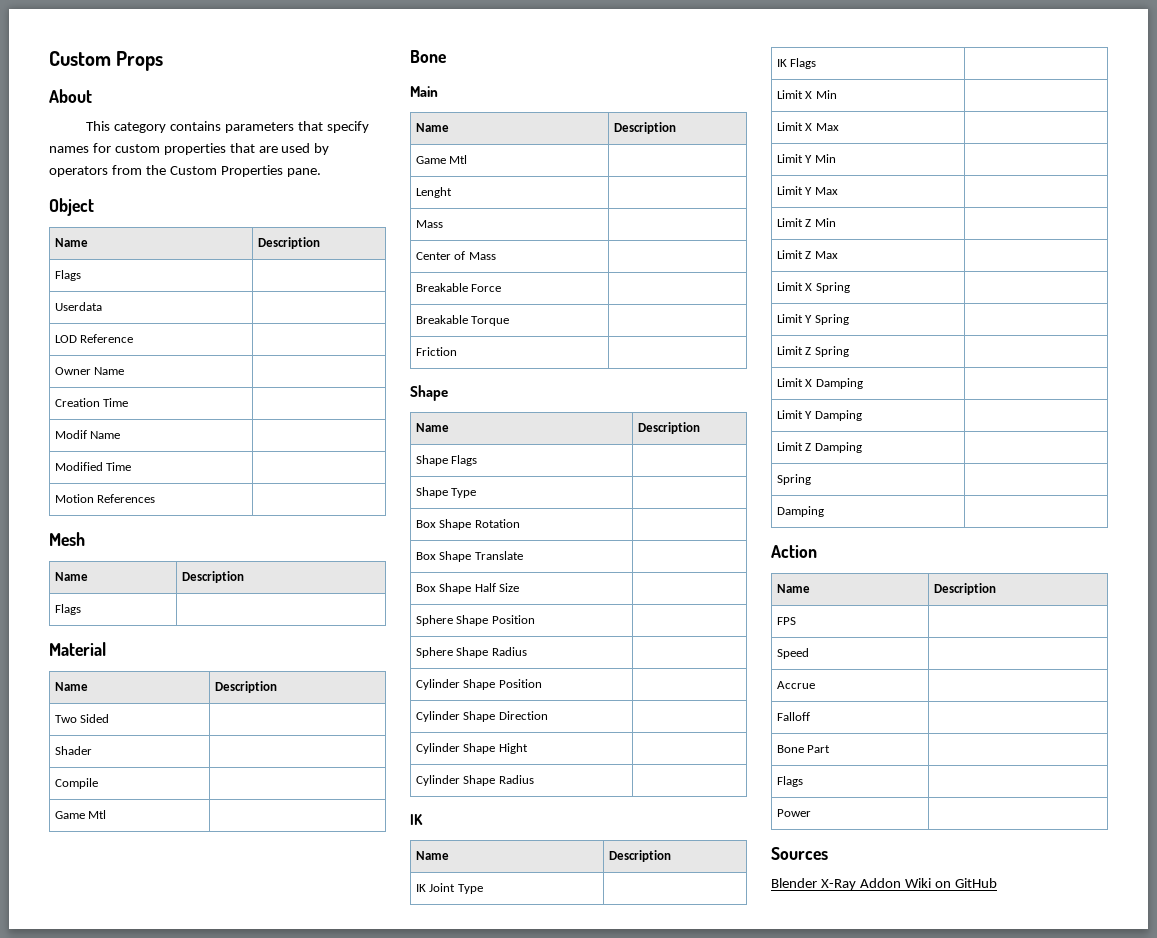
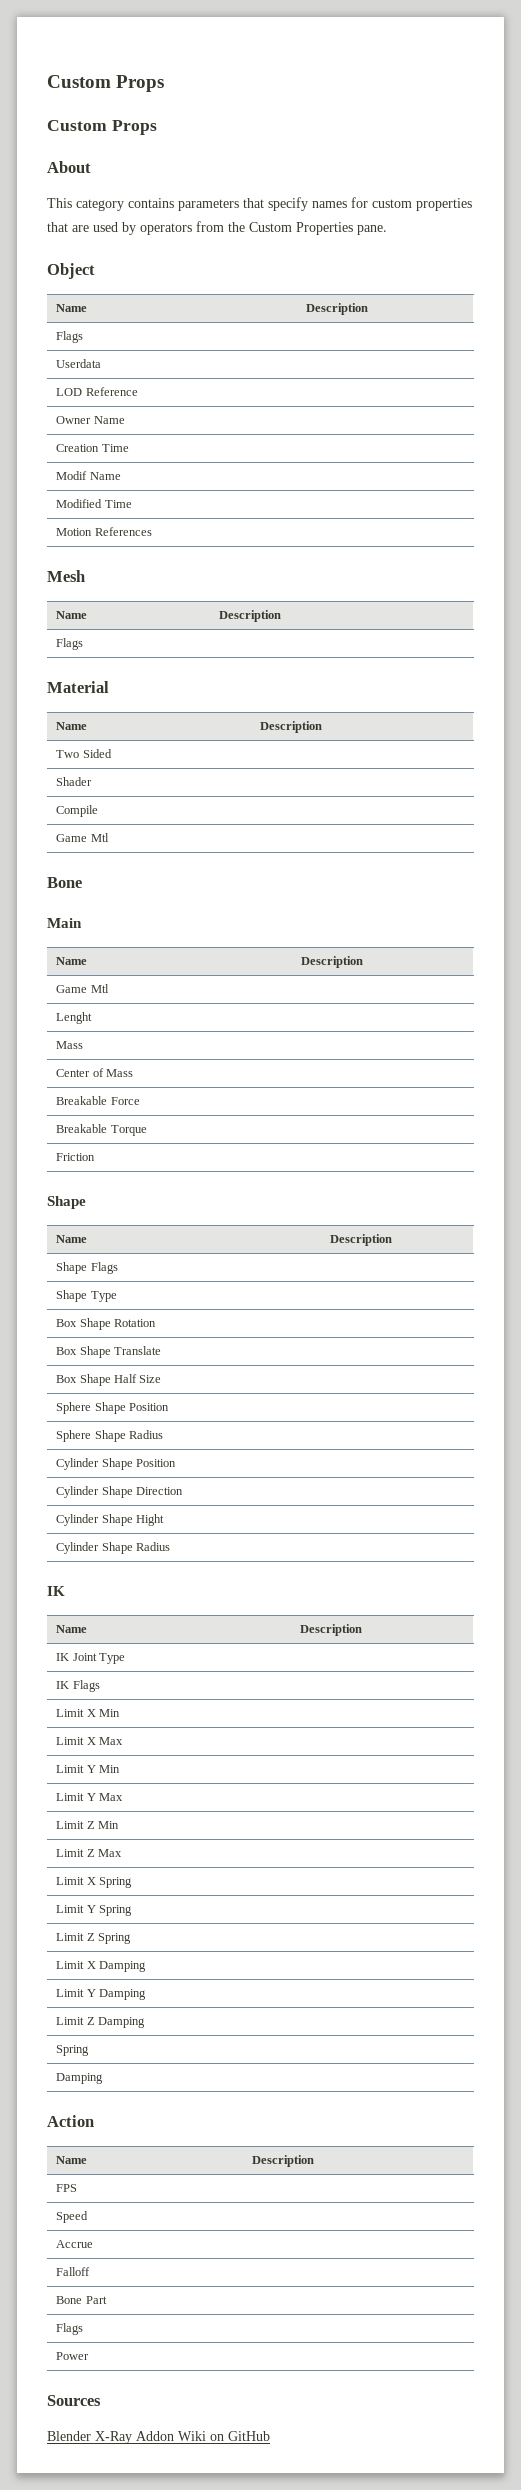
[49,51,164,71] Custom Props -> [47,75,165,92] [47,120,157,135] Custom Props // Custom Props

